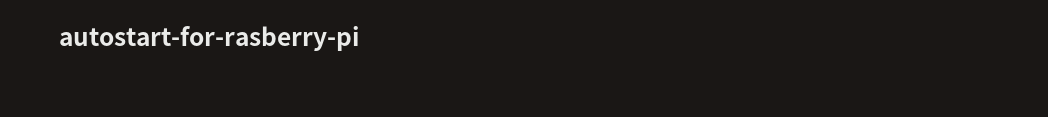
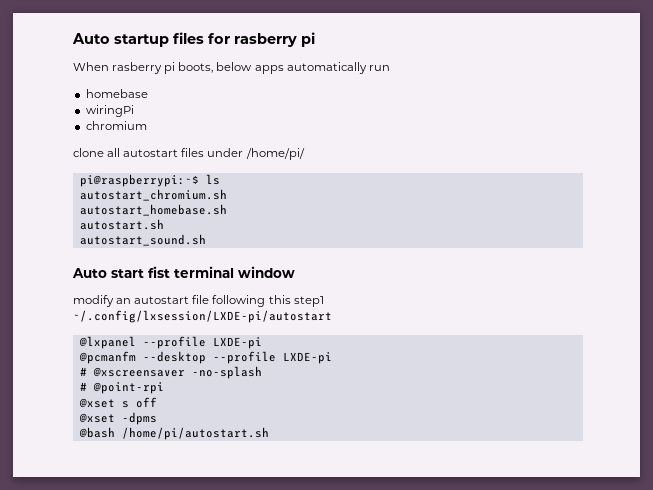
[59,26,359,51] autostart-for-rasberry-pi -> [72,32,315,47] [73,62,390,74] [85,89,148,98] [85,105,134,117] [85,121,147,130] [73,148,305,160] [79,174,220,187] [79,189,227,201] [79,204,227,216] [79,219,164,230] [79,234,206,246] [72,266,295,278] [73,295,324,307] [73,310,332,323] [78,336,262,349] [78,351,332,364] [79,366,262,379] [79,382,164,394] [78,397,157,408] [78,412,157,425] [78,427,269,440] Auto startup files for rasberry pi // When rasberry pi boots, below apps automatically run // homebase // wiringPi // chromium // clone all autostart files under /home/pi/ // pi@raspberrypi:~$ ls // autostart_chromium.sh // autostart_homebase.sh // autostart.sh // autostart_sound.sh // Auto start fist terminal window // modify an autostart file following this step1 ~/.config/lxsession/LXDE-pi/autostart // @lxpanel --profile LXDE-pi // @pcmanfm --desktop --profile LXDE-pi // # @xscreensaver -no-splash // # @point-rpi // @xset s off // @xset -dpms // @bash /home/pi/autostart.sh

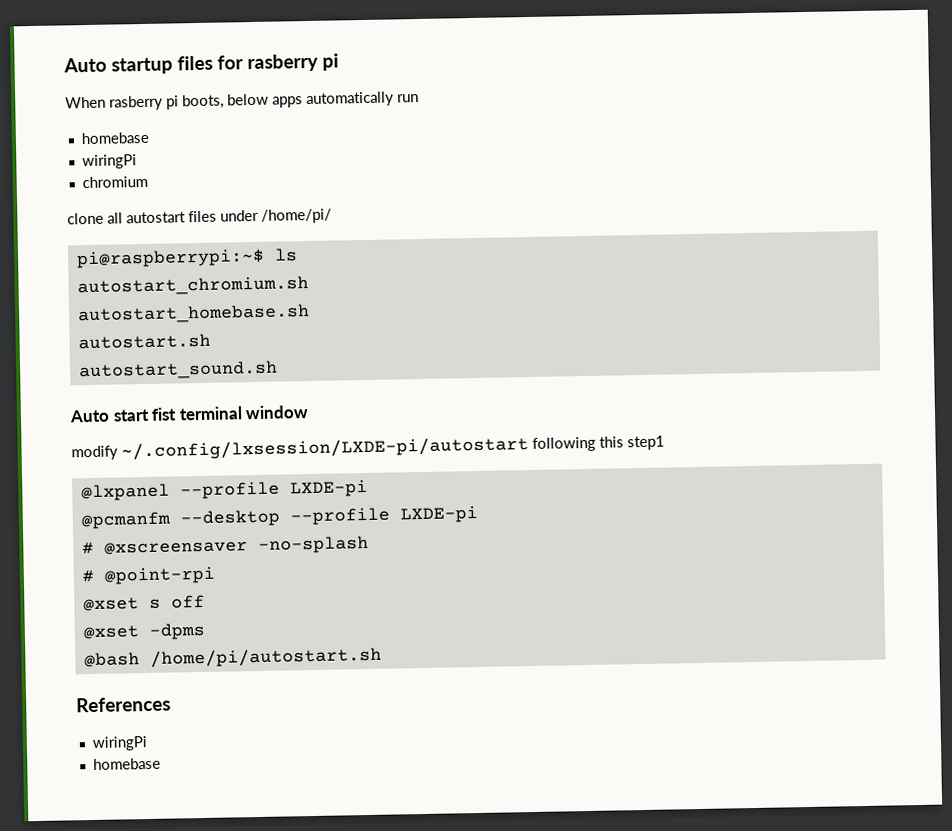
[116,295,210,304] an autostart file -> [121,436,529,461] ~/.config/lxsession/LXDE-pi/autostart
[73,310,332,323] ~/.config/lxsession/LXDE-pi/autostart -> (665, 443) none
(269, 433) none -> [76,696,171,713] [91,736,148,752] [92,757,161,771] // References // wiringPi // homebase

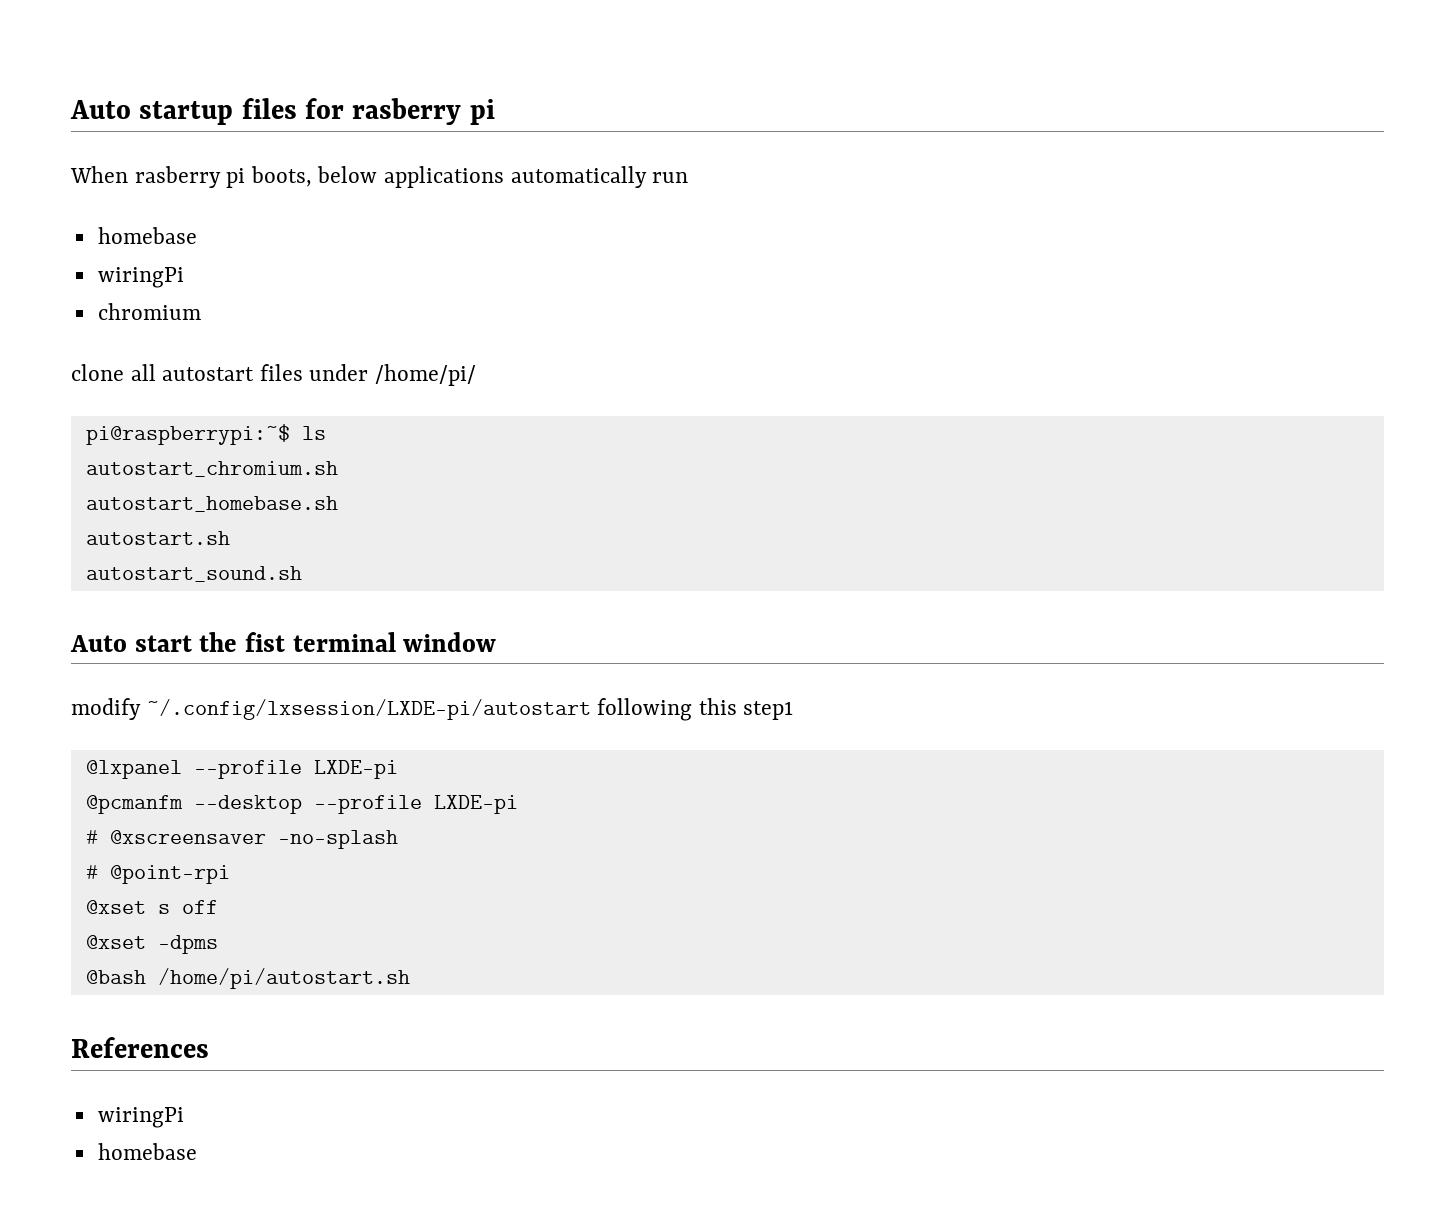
[272,96,303,108] apps -> [384,166,505,188] applications
(150, 415) none -> [199,632,238,652] the

